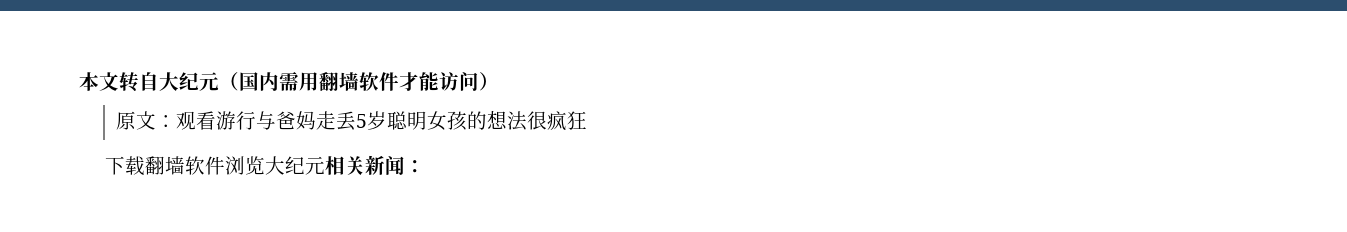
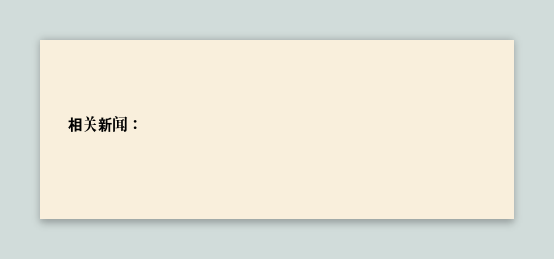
[79,71,499,92] [116,110,588,131] [104,156,325,176] 本文转自大纪元（国内需用翻墙软件才能访问） // 原文：观看游行与爸妈走丢5岁聪明女孩的想法很疯狂 // 下载翻墙软件浏览大纪元 -> (68, 124) none

